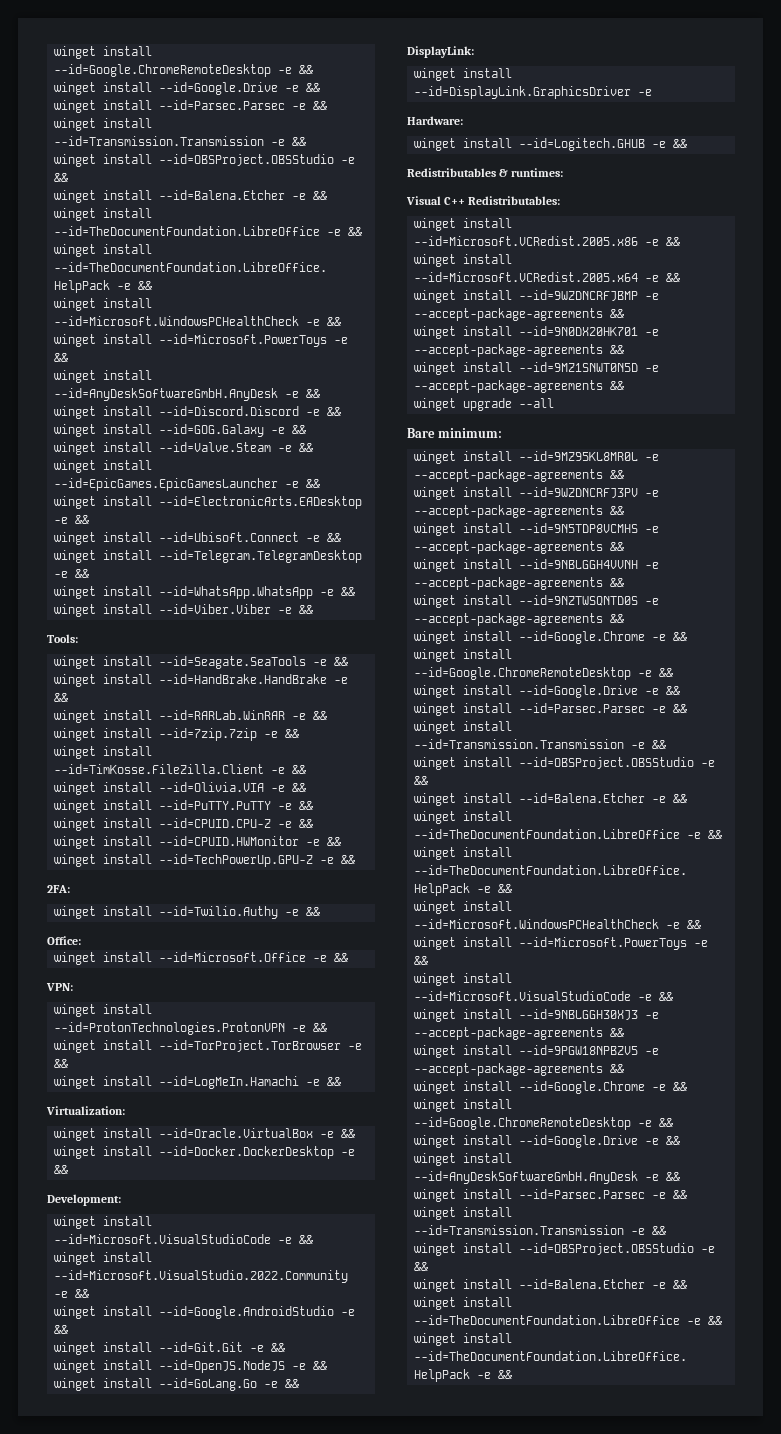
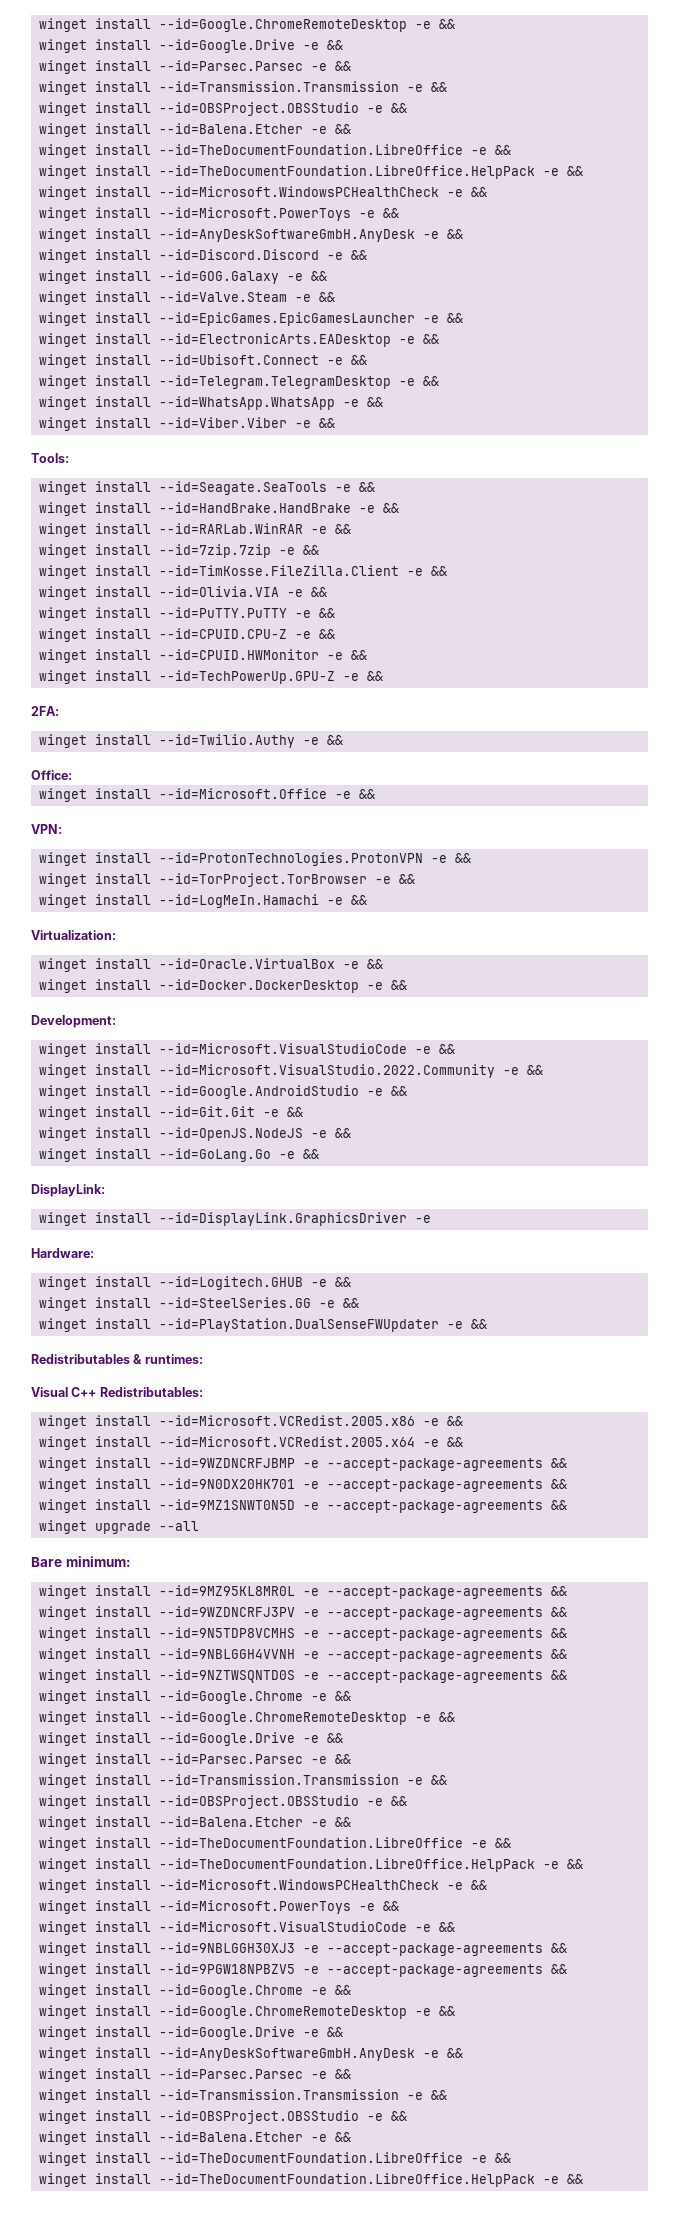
(687, 143) none -> [38,1297,359,1311] [38,1318,487,1332] // winget install --id=SteelSeries.GG -e && // winget install --id=PlayStation.DualSenseFWUpdater -e &&

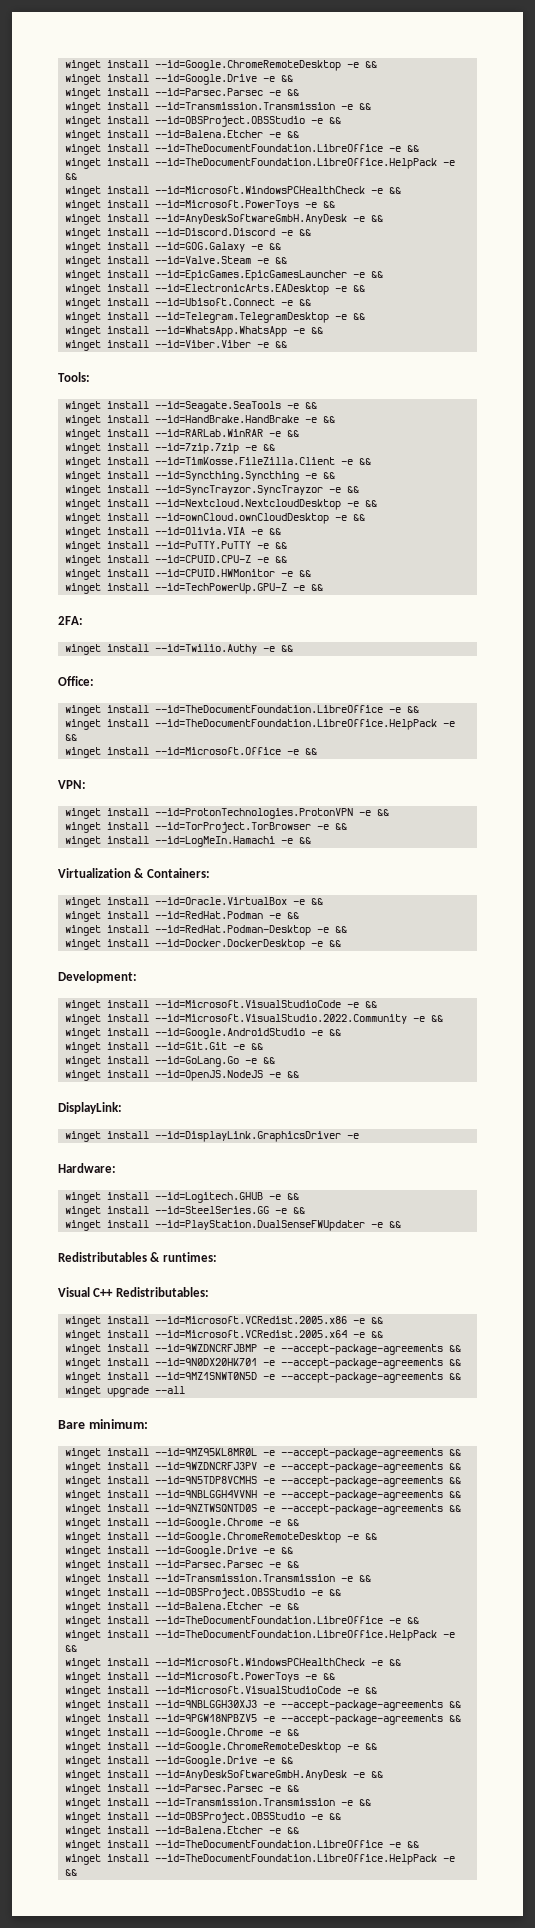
(447, 571) none -> [65,471,336,482] [65,485,360,496] [65,499,378,510] [65,513,366,524] // winget install --id=Syncthing.Syncthing -e && // winget install --id=SyncTrayzor.SyncTrayzor -e && // winget install --id=Nextcloud.NextcloudDesktop -e && // winget install --id=ownCloud.ownCloudDesktop -e &&
(72, 775) none -> [65,705,420,716] [65,719,456,730] [65,734,78,741] // winget install --id=TheDocumentFoundation.LibreOffice -e && // winget install --id=TheDocumentFoundation.LibreOffice.HelpPack -e &&
[31,930,116,940] Virtualization: -> [58,868,210,878] Virtualization & Containers:
(383, 964) none -> [65,911,300,922] [65,925,348,936] // winget install --id=RedHat.Podman -e && // winget install --id=RedHat.Podman-Desktop -e &&
[158,1127,351,1141] [38,1148,271,1162] --id=OpenJS.NodeJS -e && // winget install --id=GoLang.Go -> [155,1056,276,1067] [65,1070,264,1081] --id=GoLang.Go -e && // winget install --id=OpenJS.NodeJS

